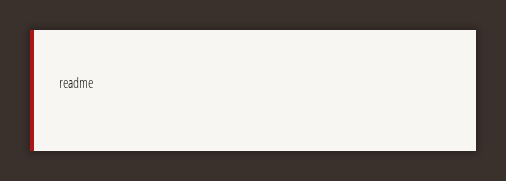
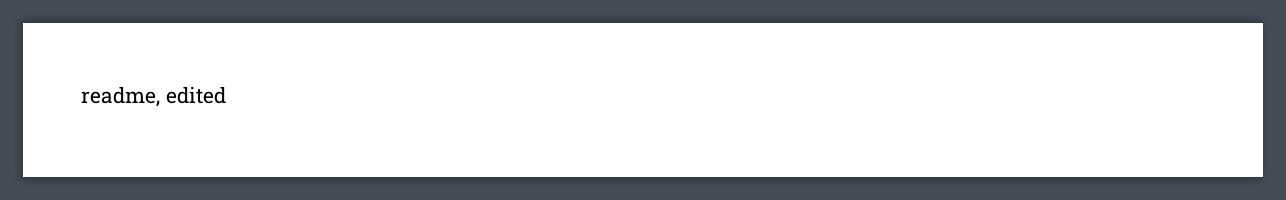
[59,77,93,88] readme -> [81,87,226,107] readme, edited

